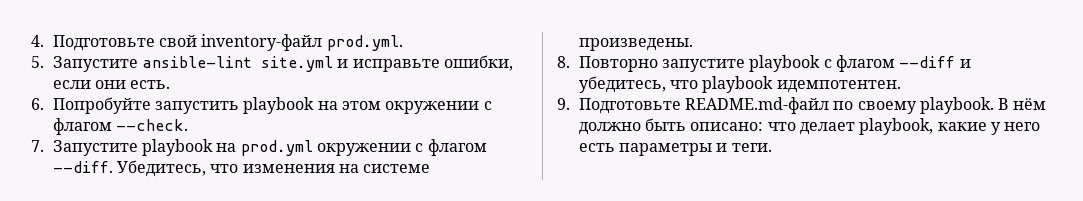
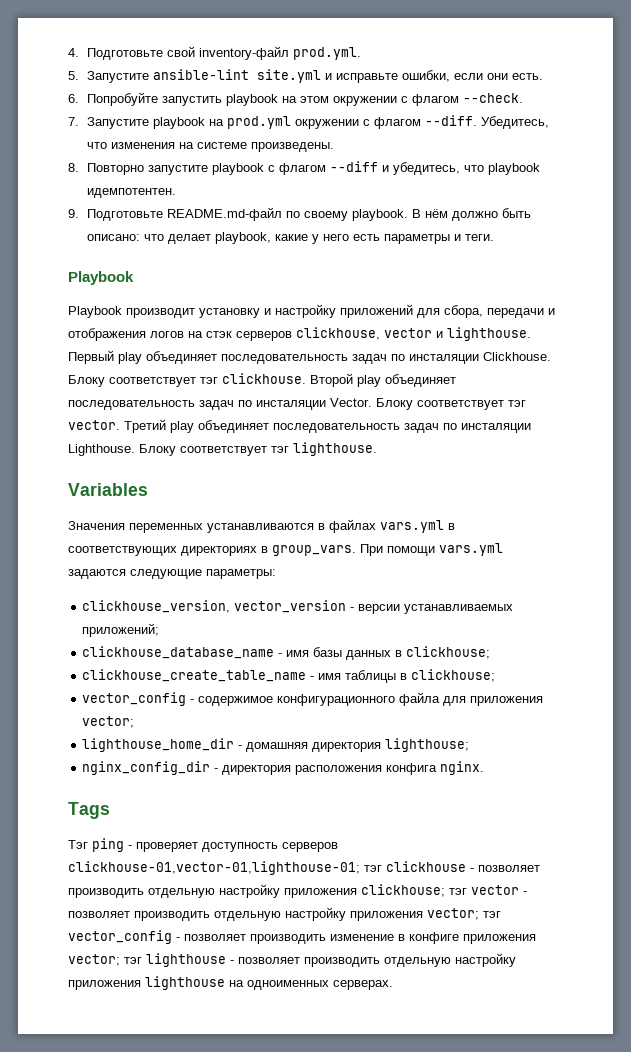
(772, 147) none -> [68,271,134,285] [68,304,555,318] [68,327,531,341] [68,350,551,364] [68,373,456,387] [68,398,526,410] [68,419,531,433] [68,442,377,456] [68,483,148,496] [68,519,455,533] [68,543,503,556] [68,569,276,579] [82,600,514,614] [82,623,160,637] [82,646,491,660] [82,669,496,683] [82,692,544,706] [82,716,135,728] [82,738,470,752] [82,761,485,775] [68,802,110,819] [68,838,338,852] [68,861,540,875] [68,884,527,898] [68,907,501,921] [68,930,536,944] [68,953,516,967] [68,976,393,990] // Playbook // Playbook производит установку и настройку приложений для сбора, передачи и отображения логов на стэк серверов clickhouse, vector и lighthouse. Первый play объединяет последовательность задач по инсталяции Clickhouse. Блоку соответствует тэг clickhouse. Второй play объединяет последовательность задач по инсталяции Vector. Блоку соответствует тэг vector. Третий play объединяет последовательность задач по инсталяции Lighthouse. Блоку соответствует тэг lighthouse. // Variables // Значения переменных устанавливаются в файлах vars.yml в соответствующих директориях в group_vars. При помощи vars.yml задаются следующие параметры: // clickhouse_version, vector_version - версии устанавливаемых приложений; // clickhouse_database_name - имя базы данных в clickhouse; // clickhouse_create_table_name - имя таблицы в clickhouse; // vector_config - содержимое конфигурационного файла для приложения vector; // lighthouse_home_dir - домашняя директория lighthouse; // nginx_config_dir - директория расположения конфига nginx. // Tags // Тэг ping - проверяет доступность серверов clickhouse-01,vector-01,lighthouse-01; тэг clickhouse - позволяет производить отдельную настройку приложения clickhouse; тэг vector - позволяет производить отдельную настройку приложения vector; тэг vector_config - позволяет производить изменение в конфиге приложения vector; тэг lighthouse - позволяет производить отдельную настройку приложения lighthouse на одноименных серверах.

